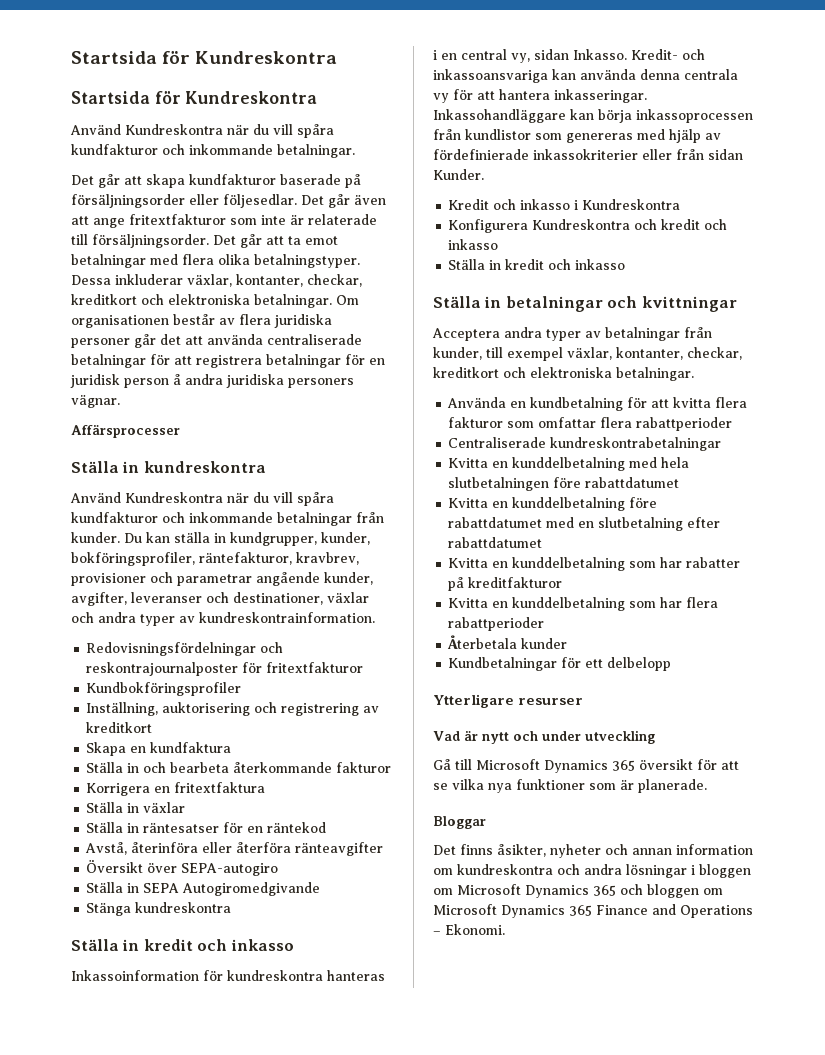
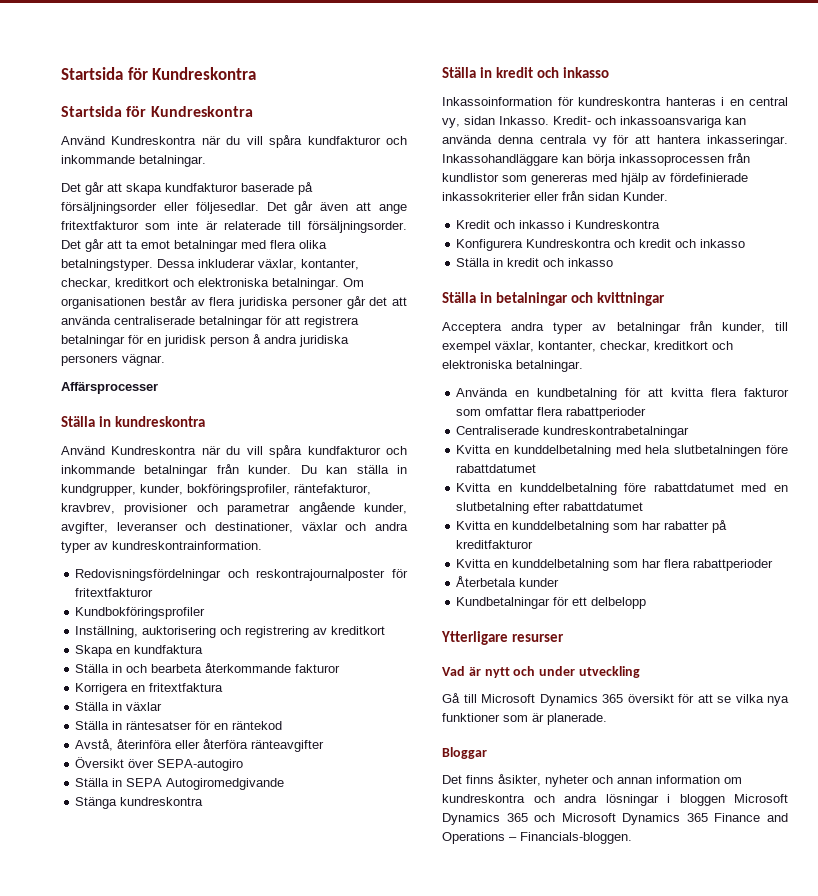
[433,888,453,895] om -> (725, 800) none
[647,884,723,898] bloggen om -> (556, 817) none
[445,924,505,935] Ekonomi. -> [520,832,632,844] Financials-bloggen.

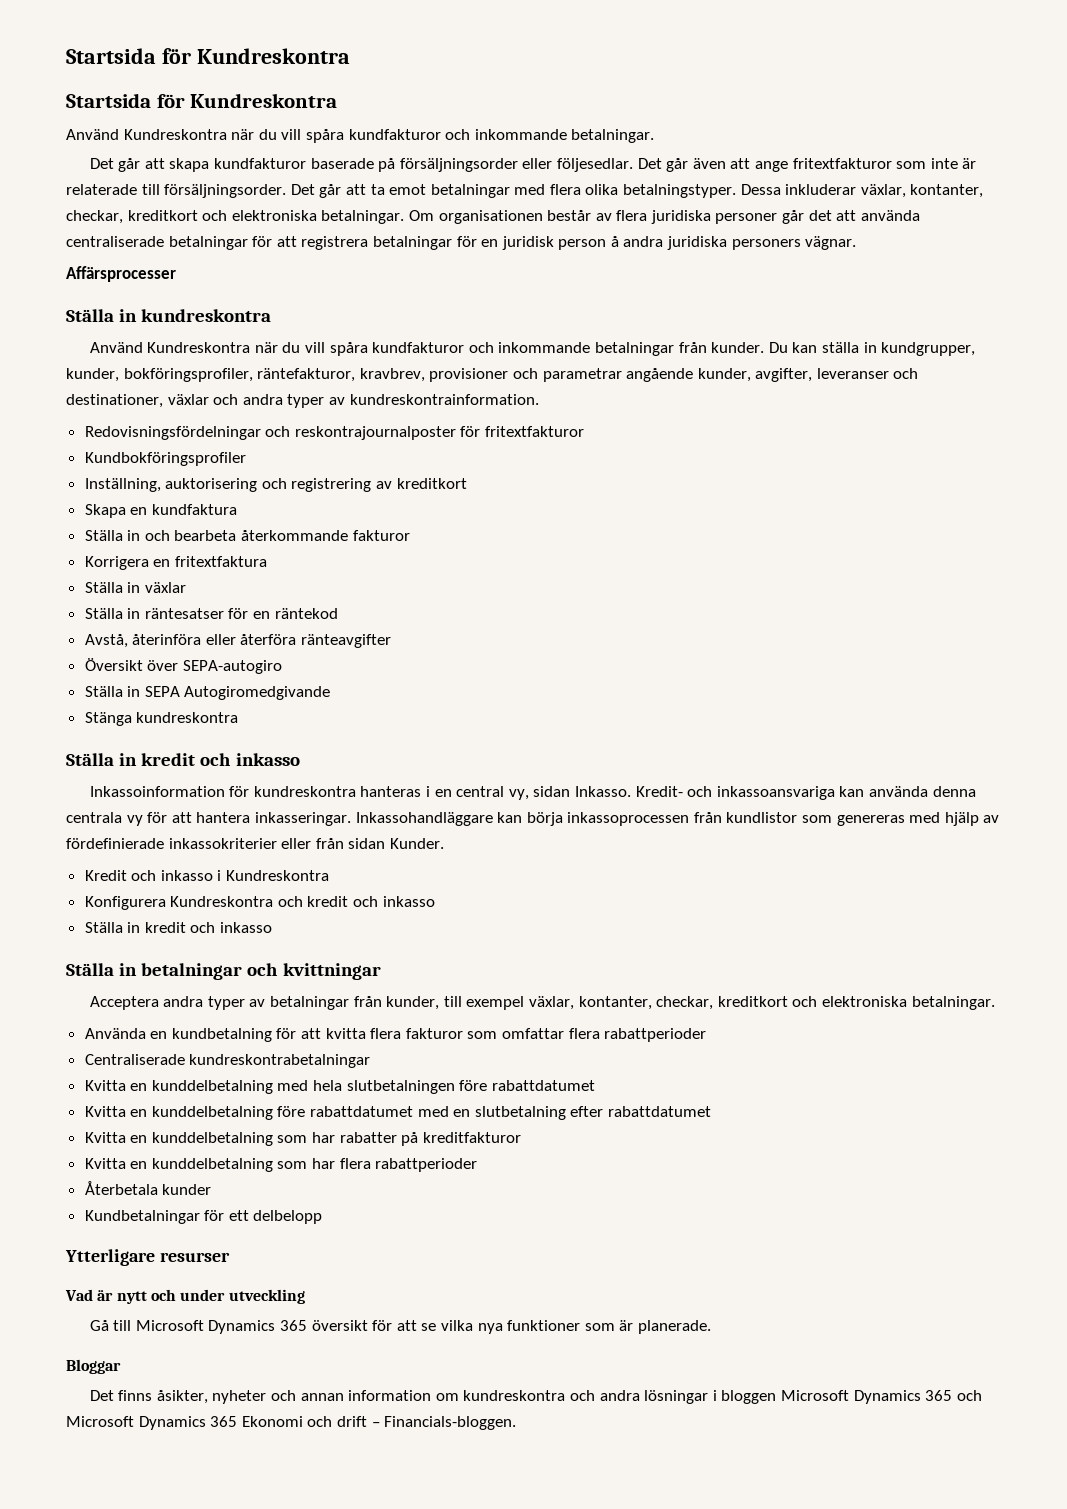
[714,813,788,822] [442,832,505,844] Finance and Operations -> [241,1416,367,1427] Ekonomi och drift

